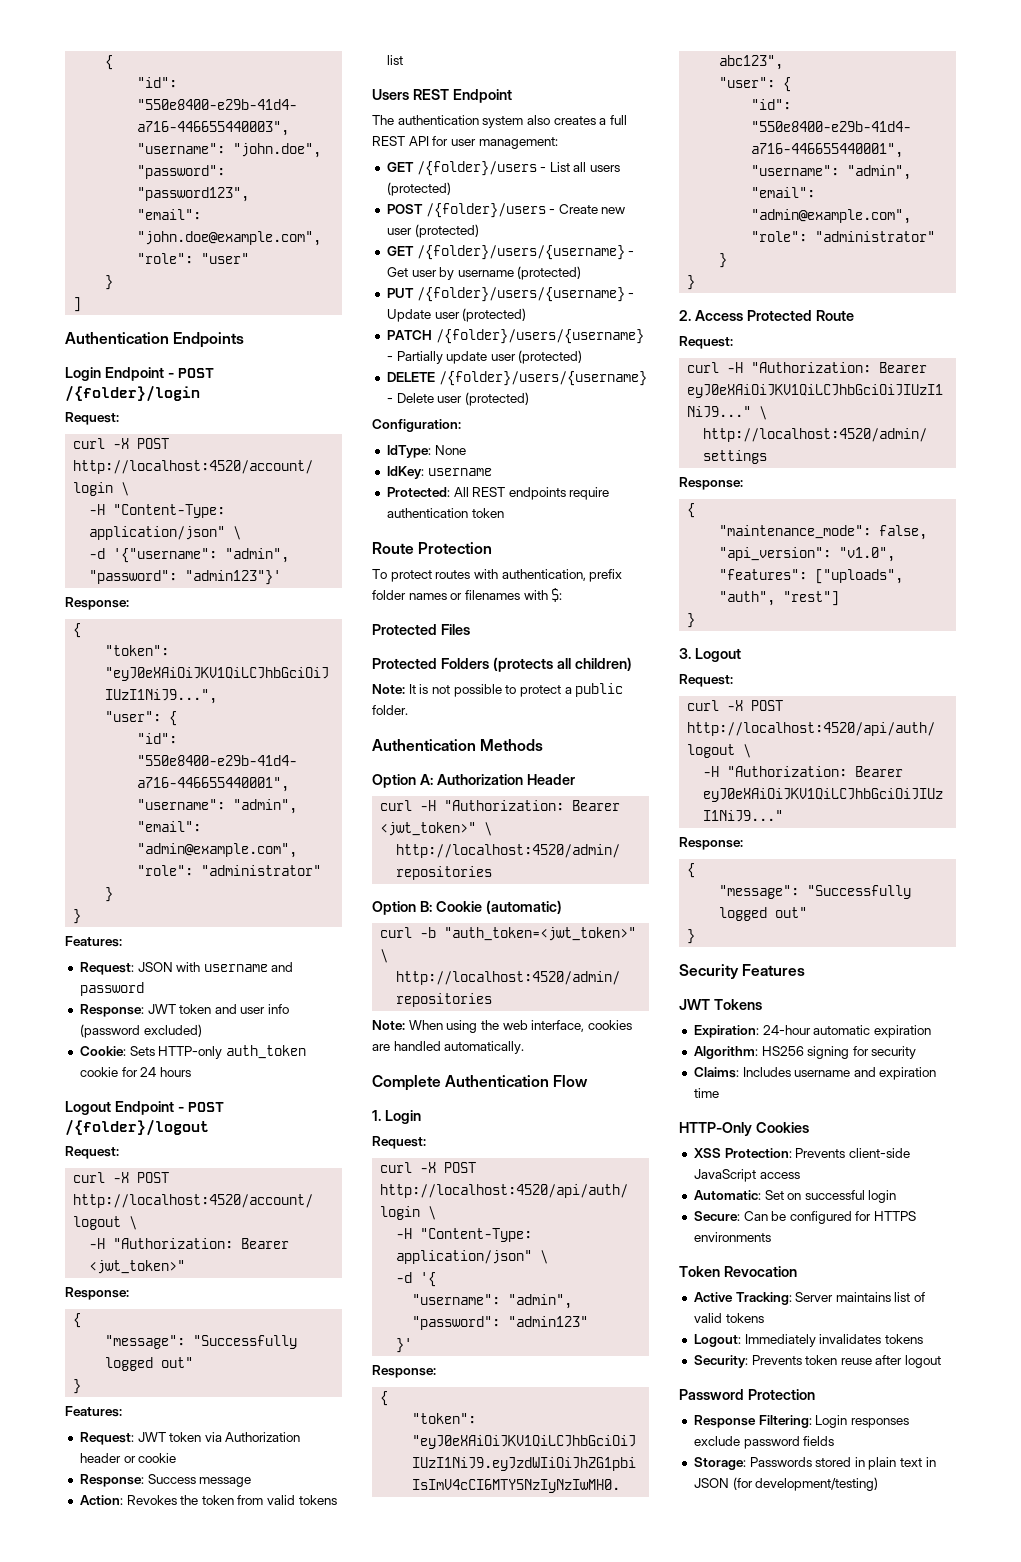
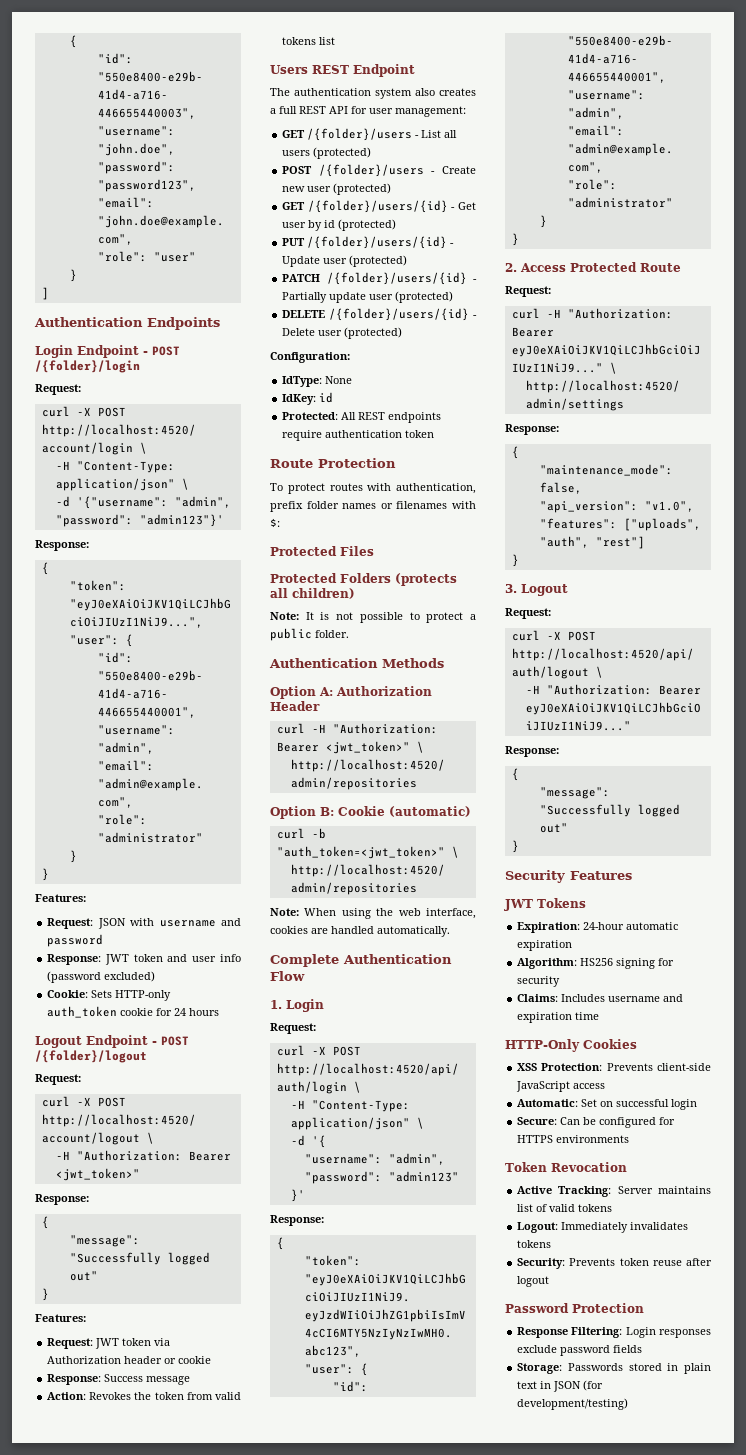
[416,245,625,260] /{folder}/users/{username} -> [307,200,448,213] /{folder}/users/{id}
[457,270,514,277] username -> [324,220,336,228] id
[416,287,625,302] /{folder}/users/{username} -> [307,236,448,249] /{folder}/users/{id}
[435,329,644,344] /{folder}/users/{username} -> [326,272,467,285] /{folder}/users/{id}
[438,371,647,386] /{folder}/users/{username} -> [329,308,470,321] /{folder}/users/{id}
[427,468,492,476] username -> [319,392,334,403] id

